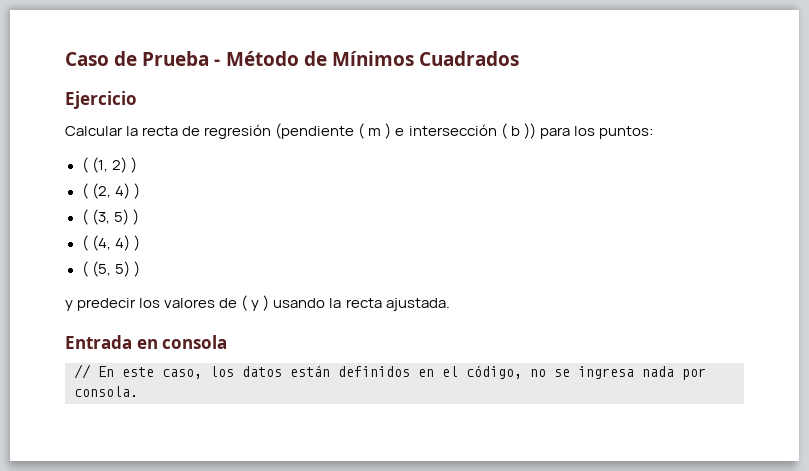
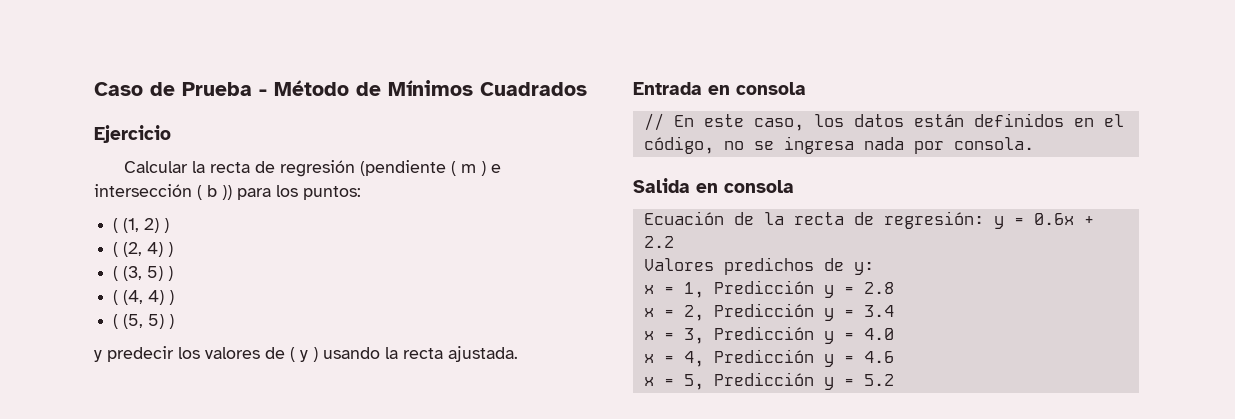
(138, 391) none -> [633,178,794,193] [643,211,1094,229] [643,236,674,248] [643,257,874,275] [643,280,894,298] [643,303,894,321] [643,326,894,344] [643,349,894,367] [643,372,894,390] // Salida en consola // Ecuación de la recta de regresión: y = 0.6x + 2.2 // Valores predichos de y: // x = 1, Predicción y = 2.8 // x = 2, Predicción y = 3.4 // x = 3, Predicción y = 4.0 // x = 4, Predicción y = 4.6 // x = 5, Predicción y = 5.2

